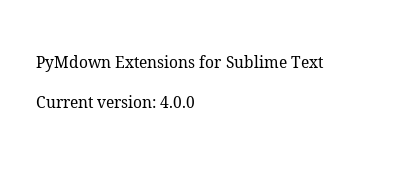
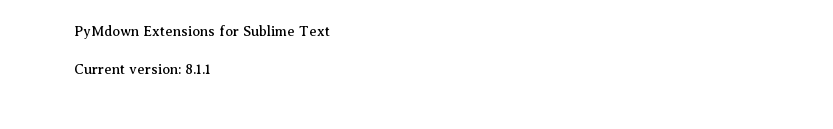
[160,96,196,108] 4.0.0 -> [185,64,211,74] 8.1.1

